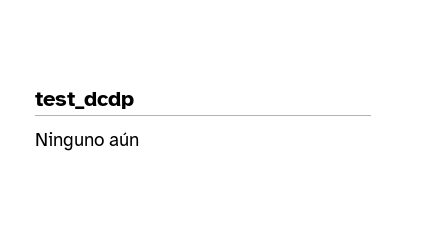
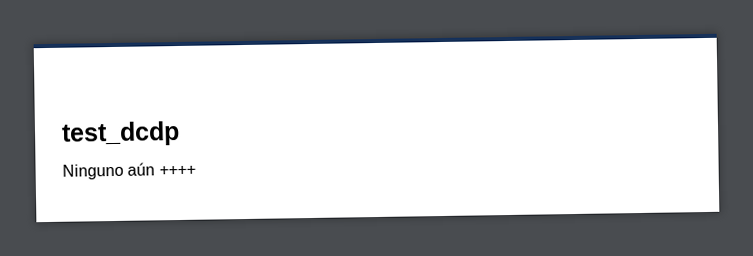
(140, 139) none -> [158,165,196,176] ++++

